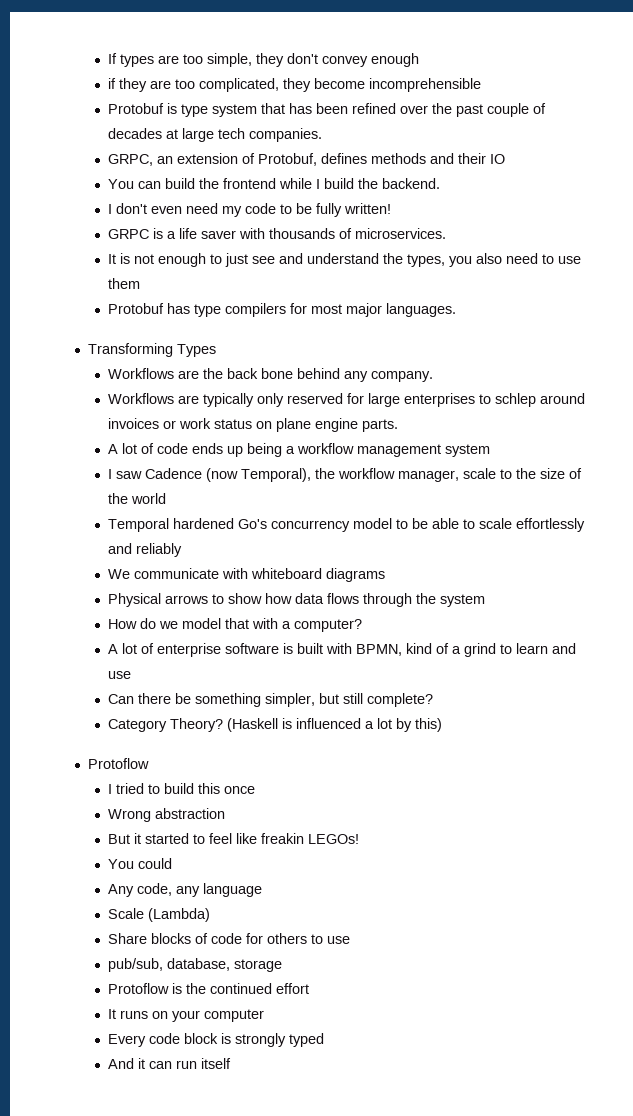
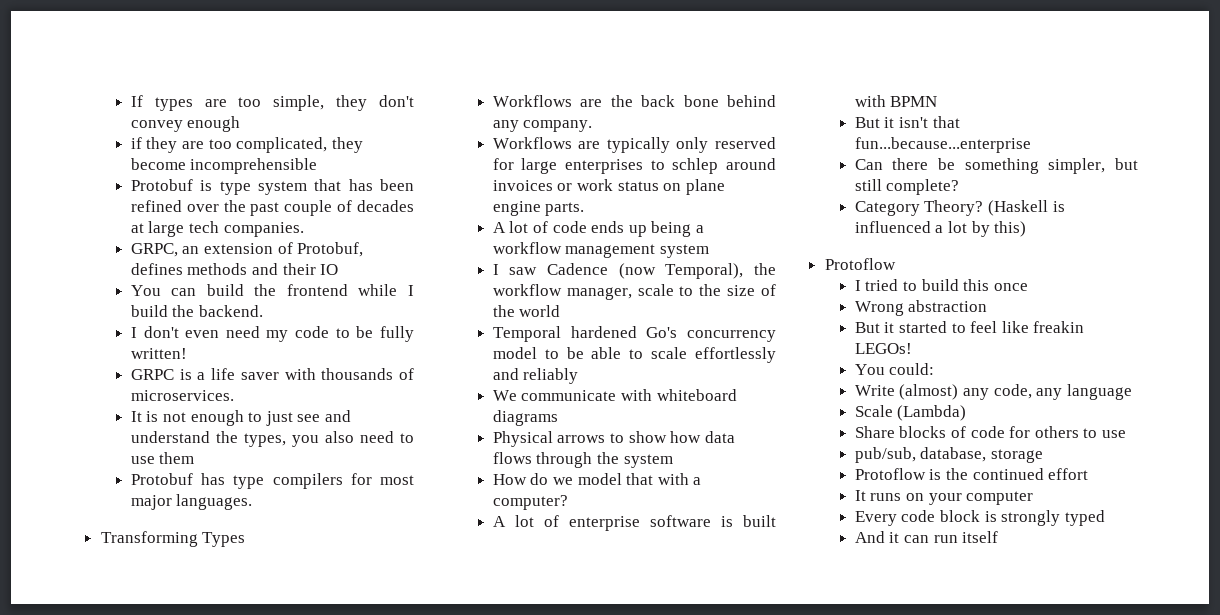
[356,643,577,657] [108,671,132,679] BPMN, kind of a grind to learn and use -> [890,96,938,107] [854,116,960,128] [854,137,1031,153] BPMN // But it isn't that fun...because...enterprise
[138,858,173,869] [108,884,135,897] could // Any -> [889,363,935,375] [854,384,990,400] could: // Write (almost) any

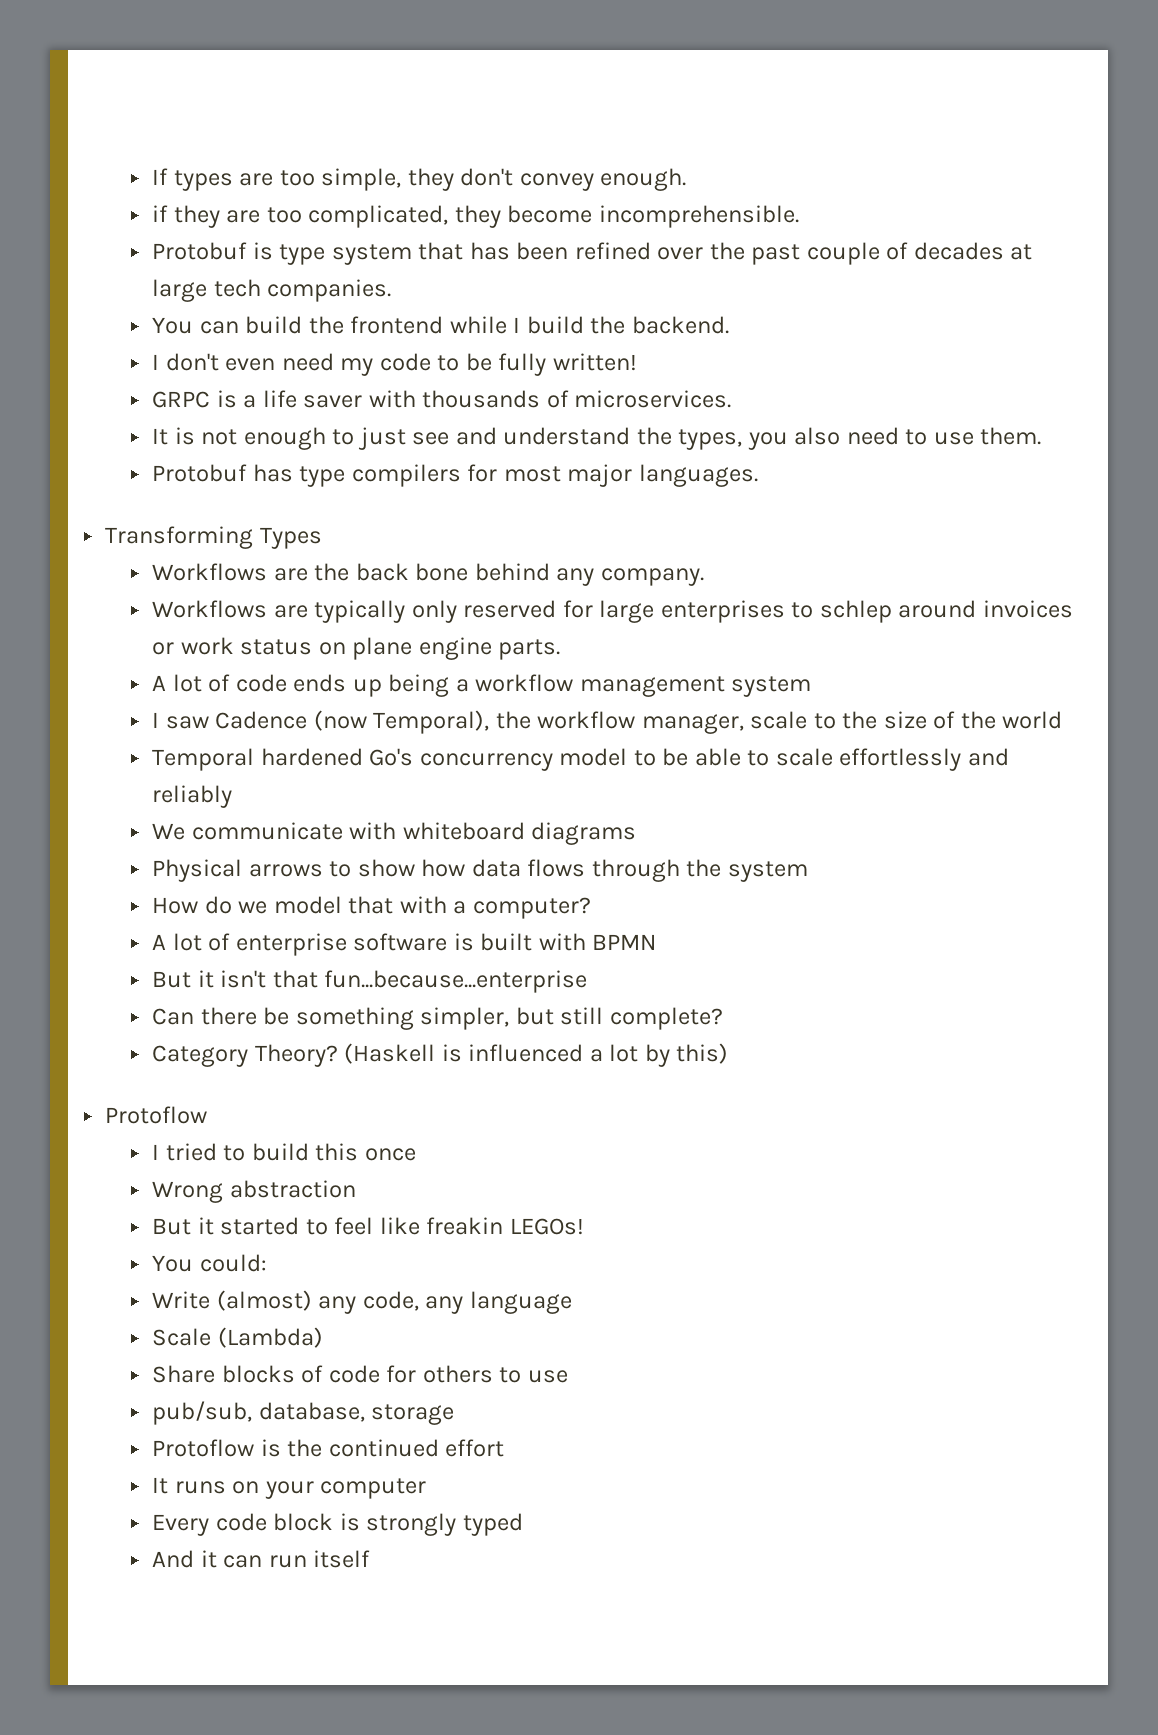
[187,116,241,132] enough -> [600,168,687,191] enough.
[190,158,318,174] incomprehensible -> [598,205,799,228] incomprehensible.
[130,242,364,257] [130,263,339,275] // GRPC, an extension of Protobuf, defines methods and their IO -> (392, 290) none
[159,452,195,464] them -> [980,427,1042,445] them.

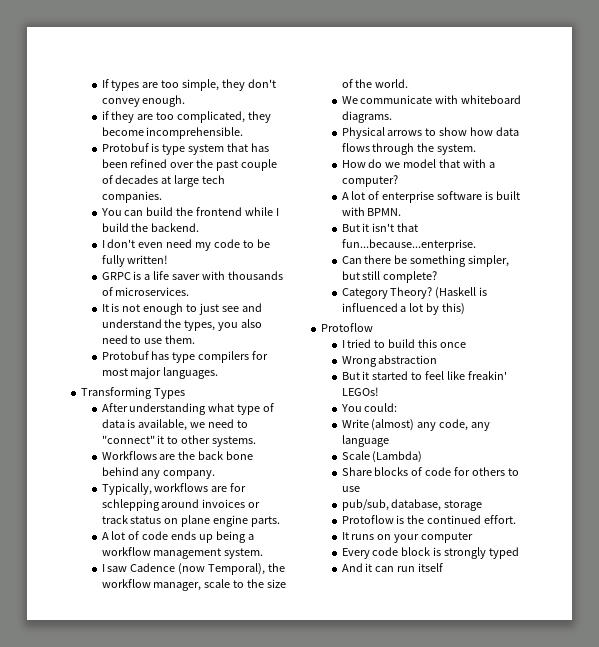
(322, 538) none -> [101,403,275,415] [101,419,249,431] [101,435,257,447] // After understanding what type of data is available, we need to "connect" it to other systems.
[152,600,892,623] Workflows are typically only reserved for large enterprises to schlep -> [101,483,247,495] [101,499,160,511] Typically, workflows are for schlepping
[180,637,234,655] work -> [101,515,128,524] track
[731,676,812,697] system -> [224,548,264,559] system.
[1002,711,1063,729] [152,748,1009,771] [152,785,233,808] world // Temporal hardened Go's concurrency model to be able to scale effortlessly and reliably -> [375,79,409,88] world.
[531,822,637,845] diagrams -> [341,111,392,123] diagrams.
[727,861,808,882] system -> [437,144,477,155] system.
[592,934,657,950] BPMN -> [367,208,402,216] BPMN.
[324,970,588,993] fun...because...enterprise -> [341,239,476,251] fun...because...enterprise.
[426,1217,504,1235] freakin -> [468,371,508,380] freakin'
[445,1439,505,1457] effort -> [484,515,517,524] effort.

